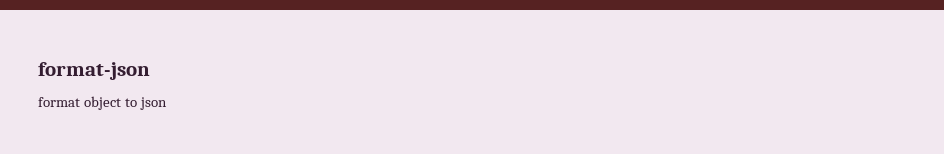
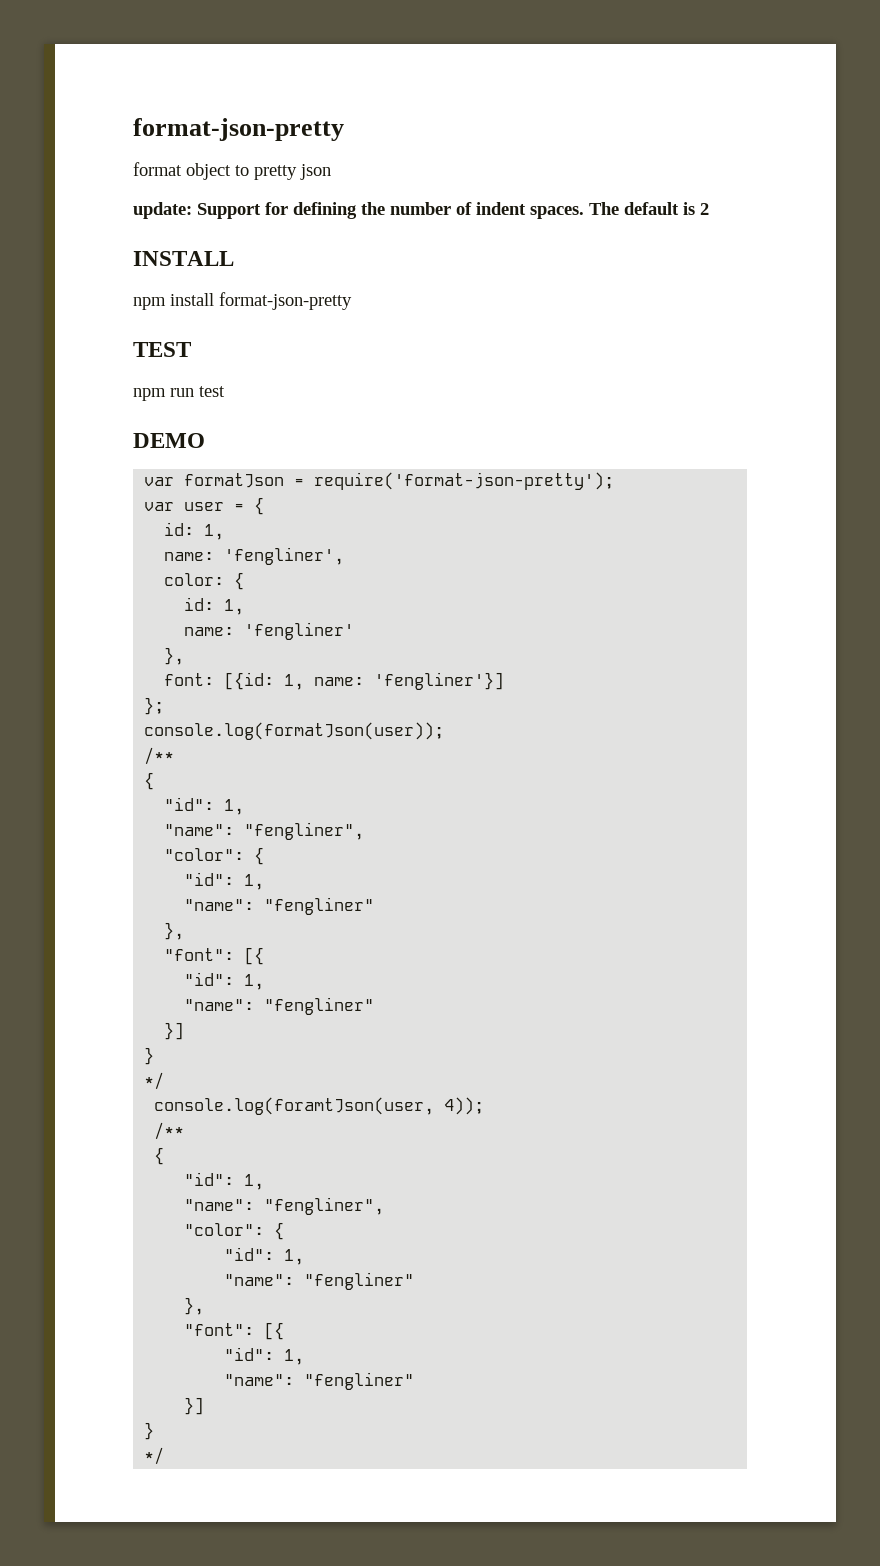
[38,62,150,80] format-json -> [133,118,344,141] format-json-pretty
(137, 102) none -> [254,165,297,180] pretty
(167, 103) none -> [133,202,709,219] [133,251,234,266] [133,292,352,310] [133,342,191,357] [133,386,225,401] [133,433,205,448] [144,472,615,490] [144,497,265,515] [164,522,225,540] [164,547,345,565] [164,572,245,590] [184,597,245,615] [184,622,355,640] [164,647,185,665] [164,672,505,690] [144,697,165,715] [144,722,445,740] [144,747,175,765] [144,772,155,790] [164,797,245,815] [164,822,365,840] [164,847,265,865] [184,872,265,890] [184,897,375,915] [164,922,185,940] [164,947,265,965] [184,972,265,990] [184,997,375,1015] [164,1022,185,1040] [144,1047,155,1065] [144,1072,165,1090] [154,1097,485,1115] [154,1122,185,1140] [154,1147,165,1165] [184,1172,265,1190] [184,1197,385,1215] [184,1222,285,1240] [224,1247,305,1265] [224,1272,415,1290] [184,1297,205,1315] [184,1322,285,1340] [224,1347,305,1365] [224,1372,415,1390] [184,1397,205,1415] [144,1422,155,1440] [144,1447,165,1465] // update: Support for defining the number of indent spaces. The default is 2 // INSTALL // npm install format-json-pretty // TEST // npm run test // DEMO // var formatJson = require('format-json-pretty'); // var user = { // id: 1, // name: 'fengliner', // color: { // id: 1, // name: 'fengliner' // }, // font: [{id: 1, name: 'fengliner'}] // }; // console.log(formatJson(user)); // /** // { // "id": 1, // "name": "fengliner", // "color": { // "id": 1, // "name": "fengliner" // }, // "font": [{ // "id": 1, // "name": "fengliner" // }] // } // */ // console.log(foramtJson(user, 4)); // /** // { // "id": 1, // "name": "fengliner", // "color": { // "id": 1, // "name": "fengliner" // }, // "font": [{ // "id": 1, // "name": "fengliner" // }] // } // */

